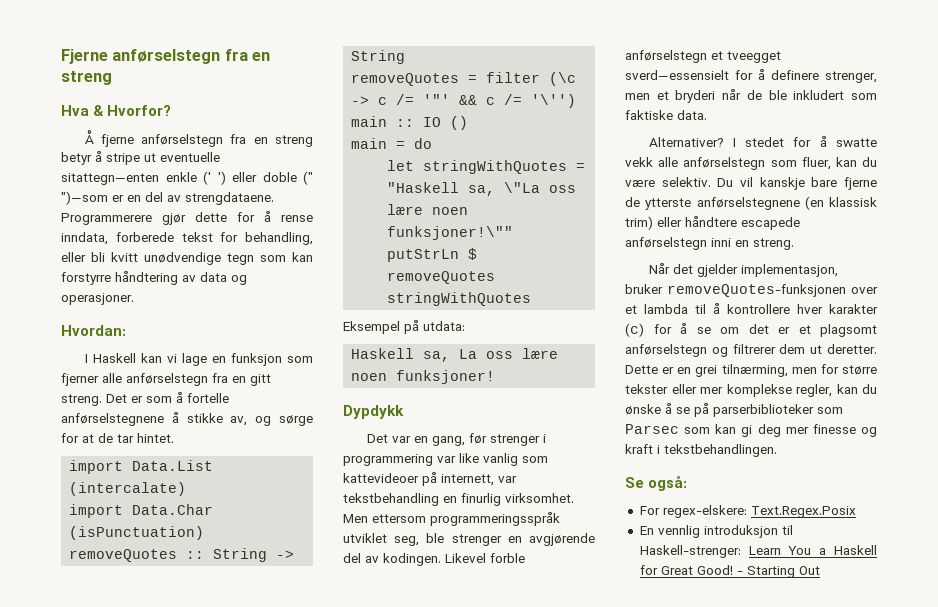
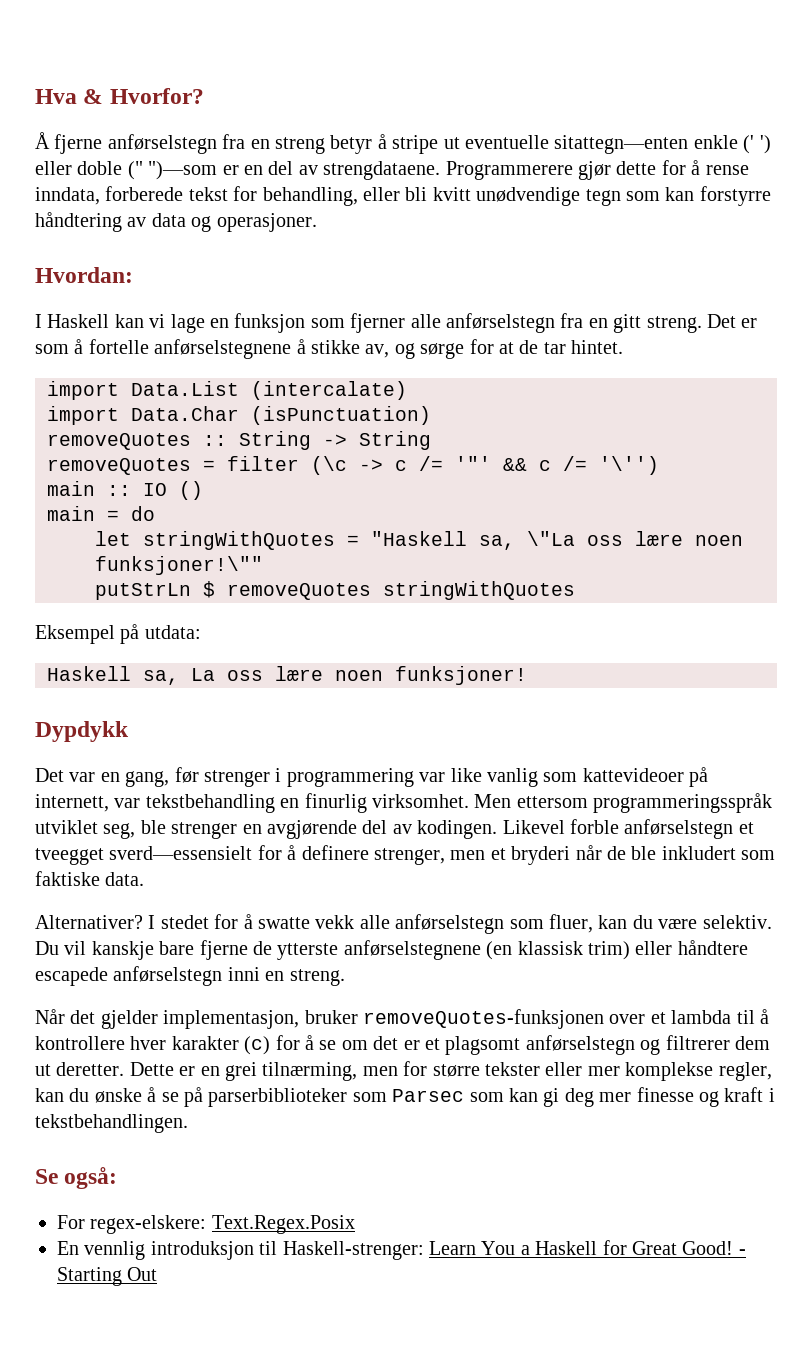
[61,49,271,64] [61,71,112,85] Fjerne anførselstegn fra en streng // -> (35, 96) none

